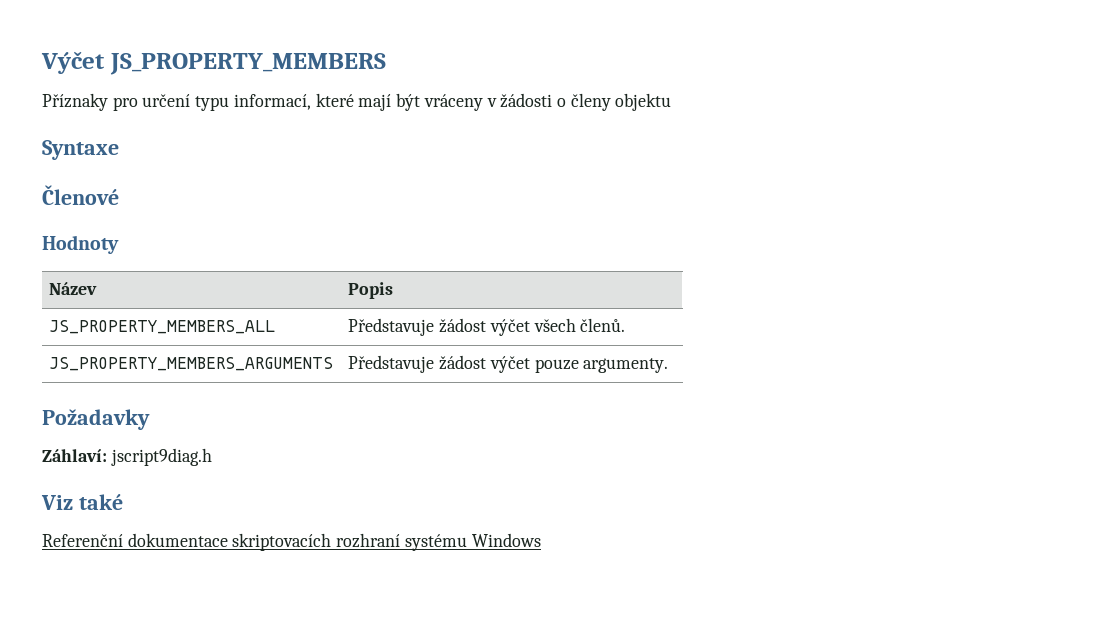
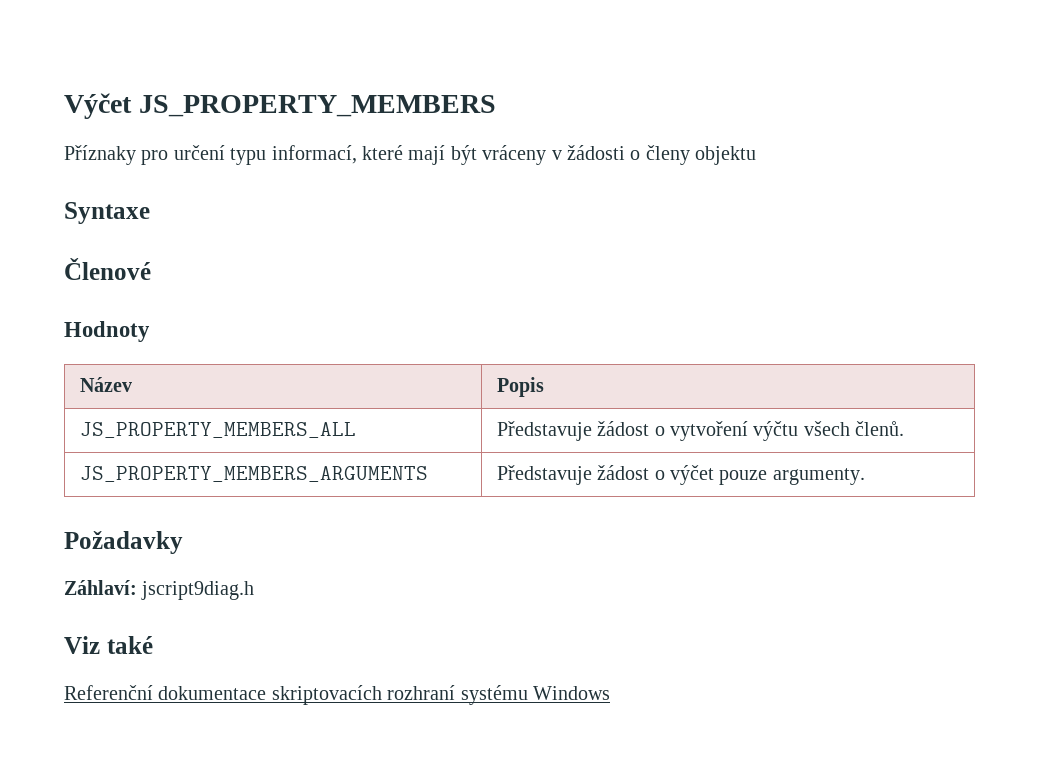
[489,319,530,336] výčet -> [654,421,799,441] o vytvoření výčtu
(487, 362) none -> [654,470,665,480] o

